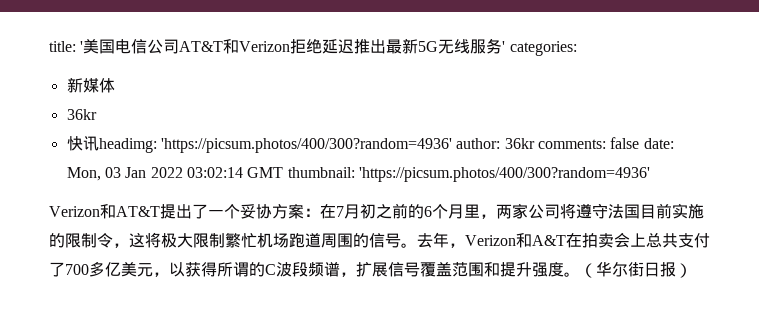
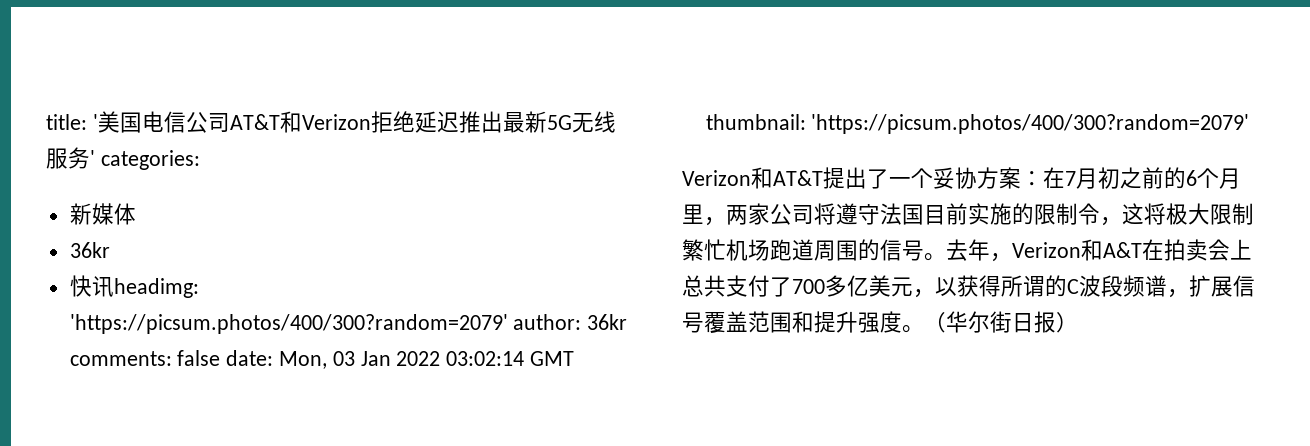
[160,138,452,153] 'https://picsum.photos/400/300?random=4936' -> [69,314,508,334] 'https://picsum.photos/400/300?random=2079'
[358,167,650,182] 'https://picsum.photos/400/300?random=4936' -> [811,114,1250,134] 'https://picsum.photos/400/300?random=2079'

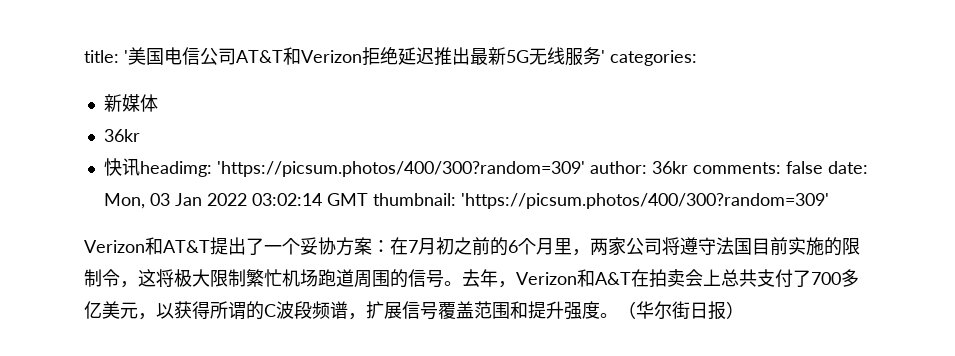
[69,314,508,334] 'https://picsum.photos/400/300?random=2079' -> [216,161,585,177] 'https://picsum.photos/400/300?random=309'
[811,114,1250,134] 'https://picsum.photos/400/300?random=2079' -> [460,193,829,209] 'https://picsum.photos/400/300?random=309'

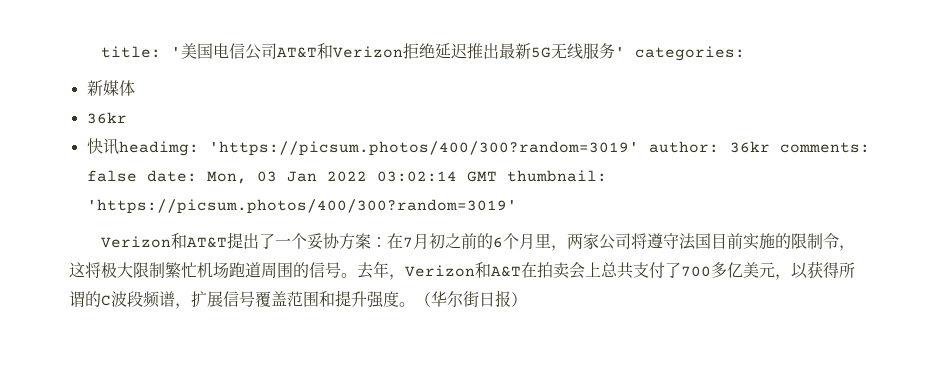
[216,161,585,177] 'https://picsum.photos/400/300?random=309' -> [208,141,639,156] 'https://picsum.photos/400/300?random=3019'
[460,193,829,209] 'https://picsum.photos/400/300?random=309' -> [86,199,517,214] 'https://picsum.photos/400/300?random=3019'

